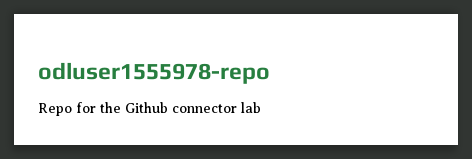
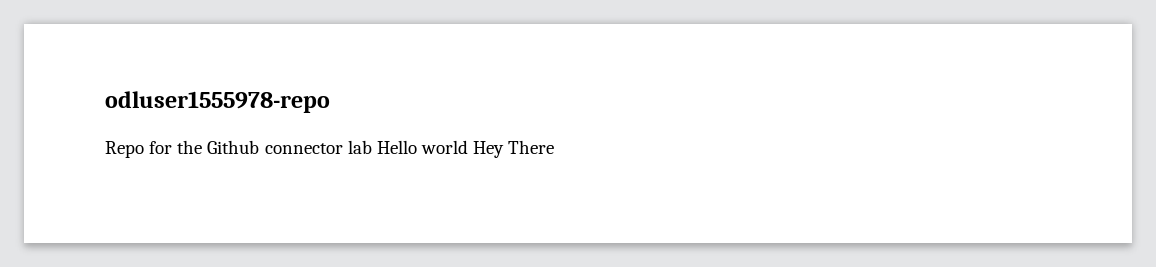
(261, 107) none -> [376,140,555,158] Hello world Hey There

